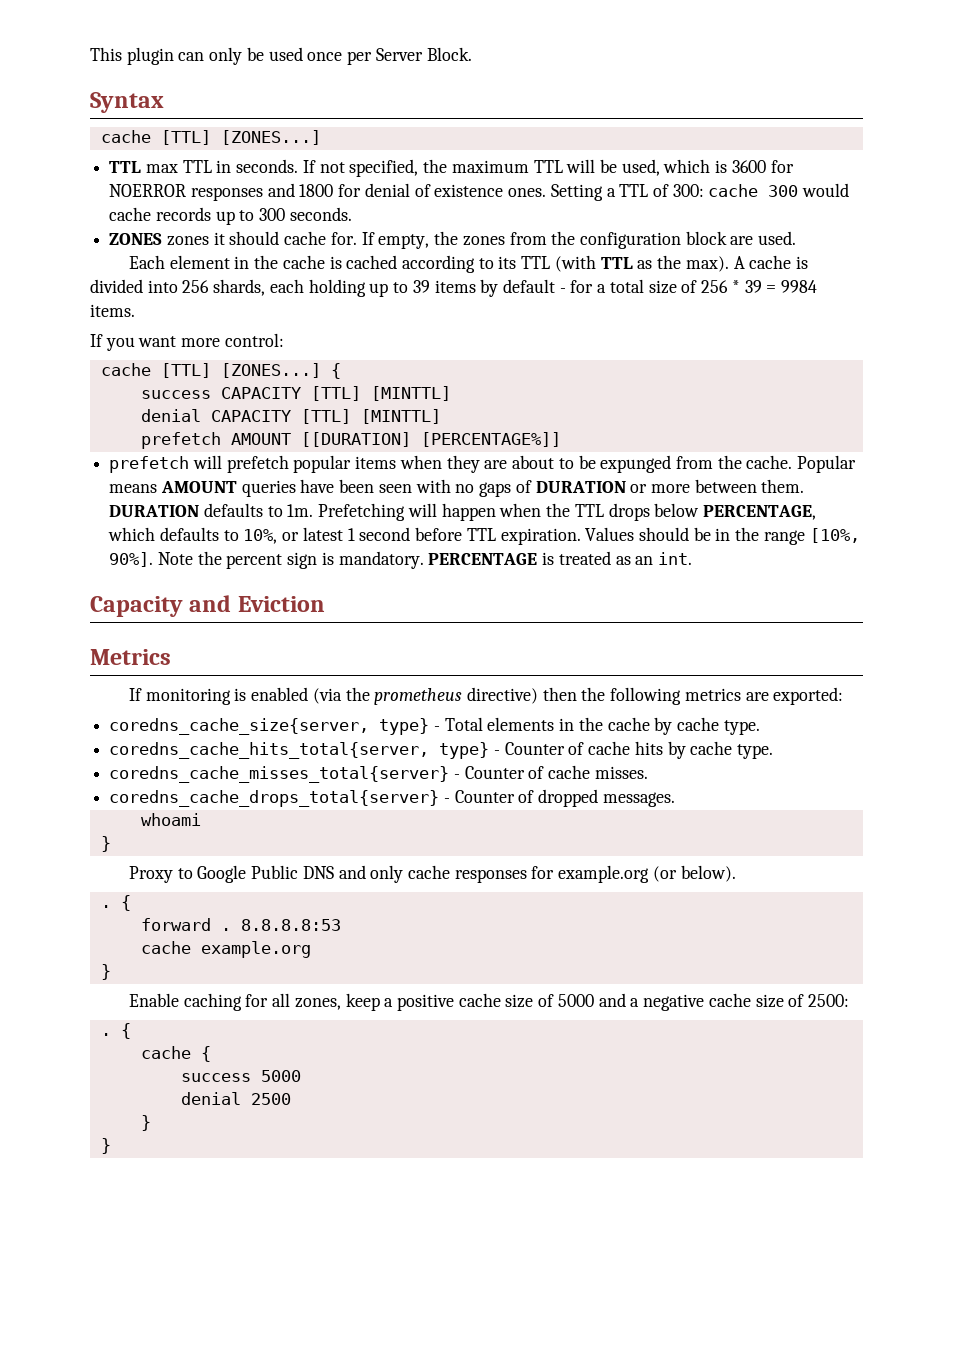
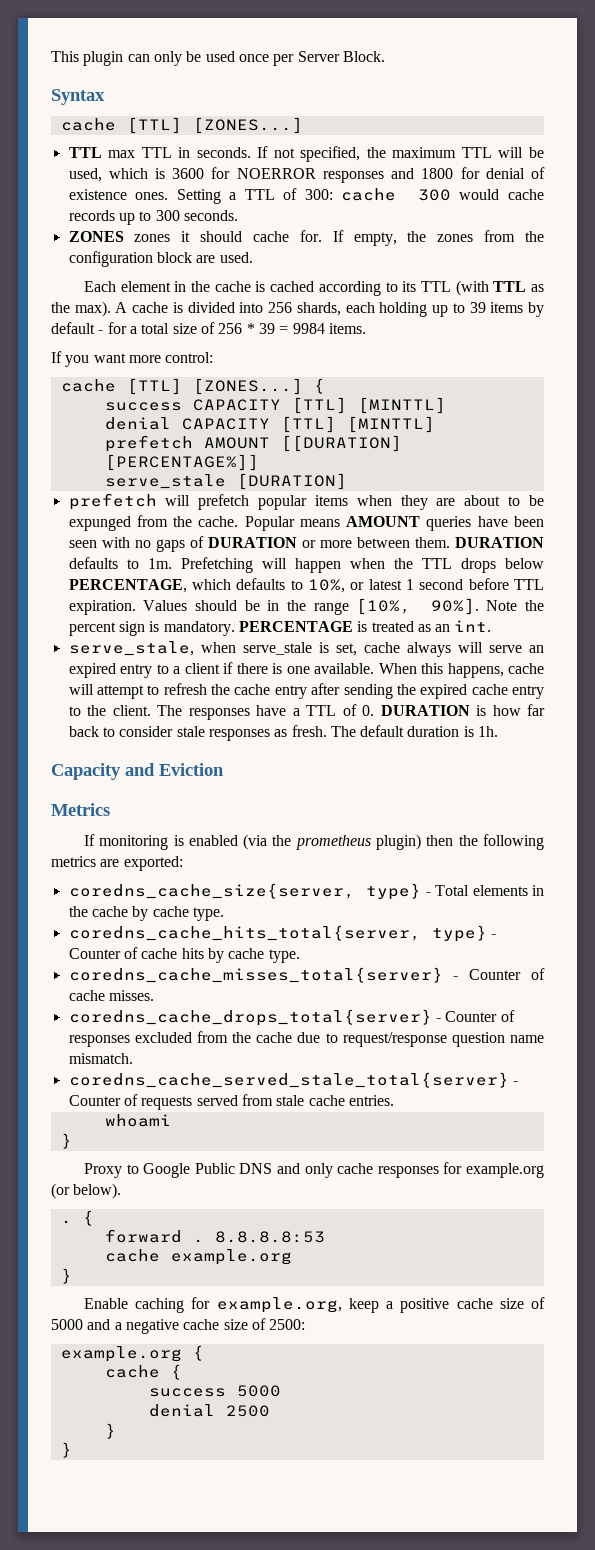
(561, 439) none -> [104,473,347,490] // serve_stale [DURATION]
(692, 558) none -> [68,641,544,657] [68,662,544,678] [68,683,544,699] [68,704,545,720] [68,725,499,741] // serve_stale, when serve_stale is set, cache always will serve an expired entry to a client if there is one available. When this happens, cache will attempt to refresh the cache entry after sending the expired cache entry to the client. The responses have a TTL of 0. DURATION is how far back to consider stale responses as fresh. The default duration is 1h.
[467,687,539,704] directive) -> [376,834,422,850] plugin)
[538,789,675,807] dropped messages. -> [68,1031,544,1047] [68,1053,133,1064] [68,1072,518,1088] [68,1094,394,1110] responses excluded from the cache due to request/response question name mismatch. // coredns_cache_served_stale_total{server} - Counter of requests served from stale cache entries.
[272,993,341,1010] all zones, -> [216,1297,342,1313] example.org,
[100,1033,111,1036] . -> [60,1346,182,1362] example.org

